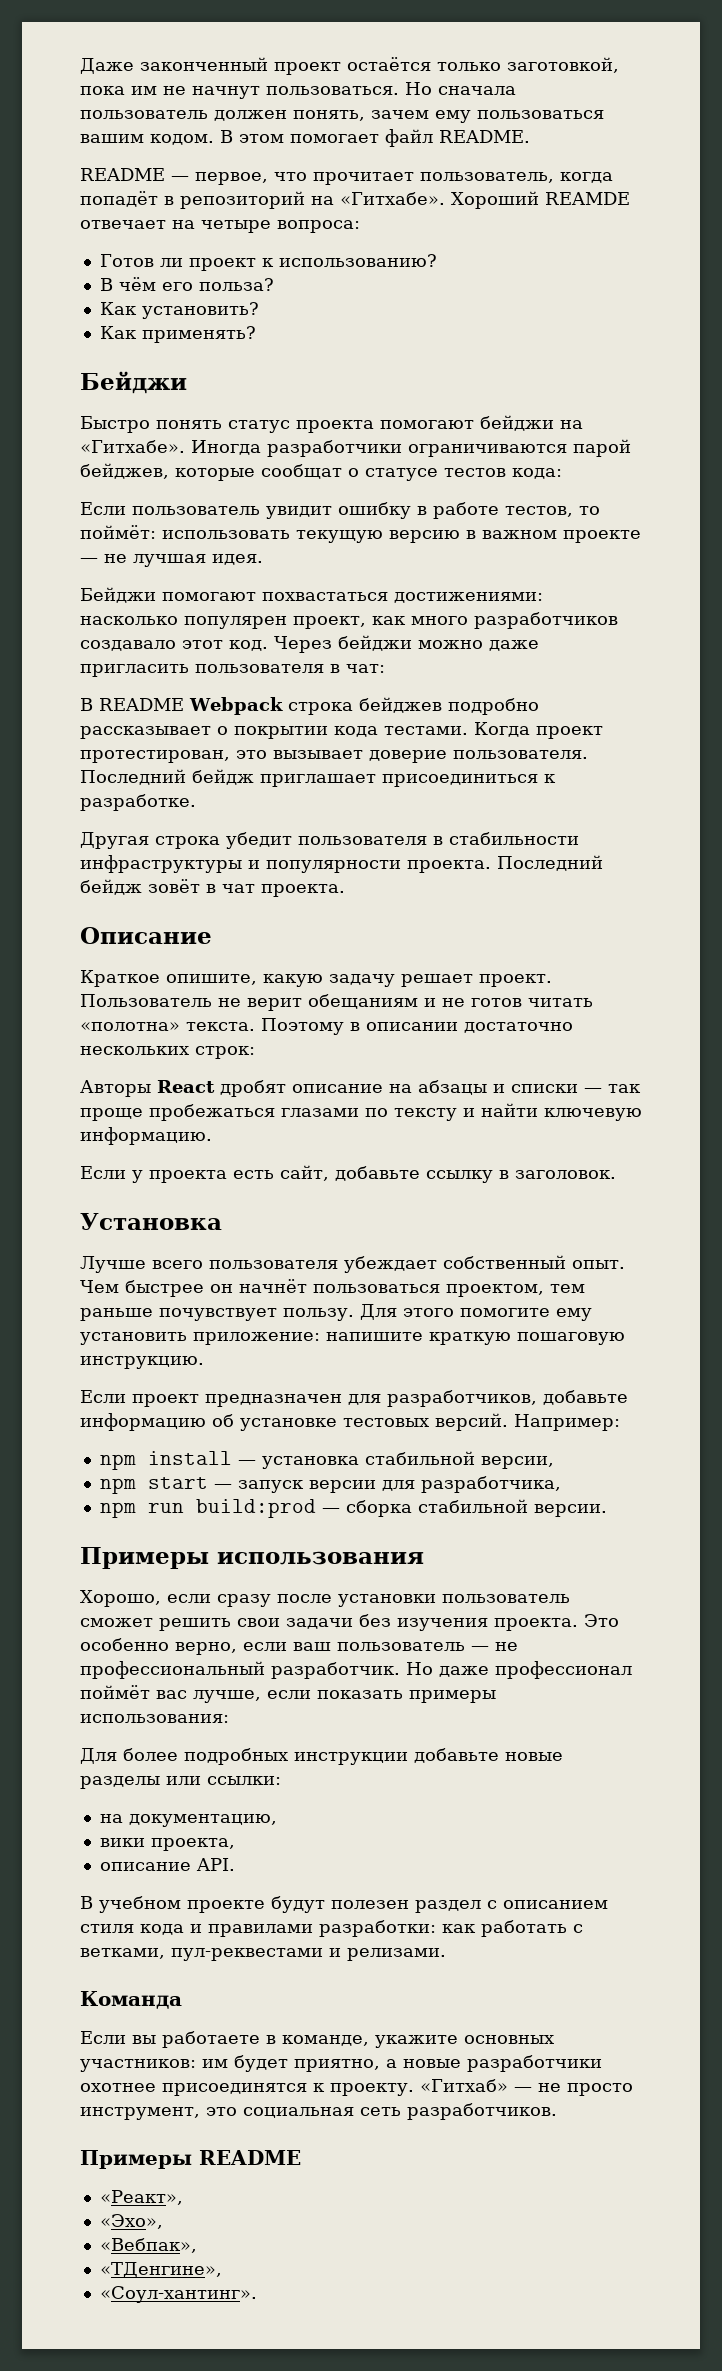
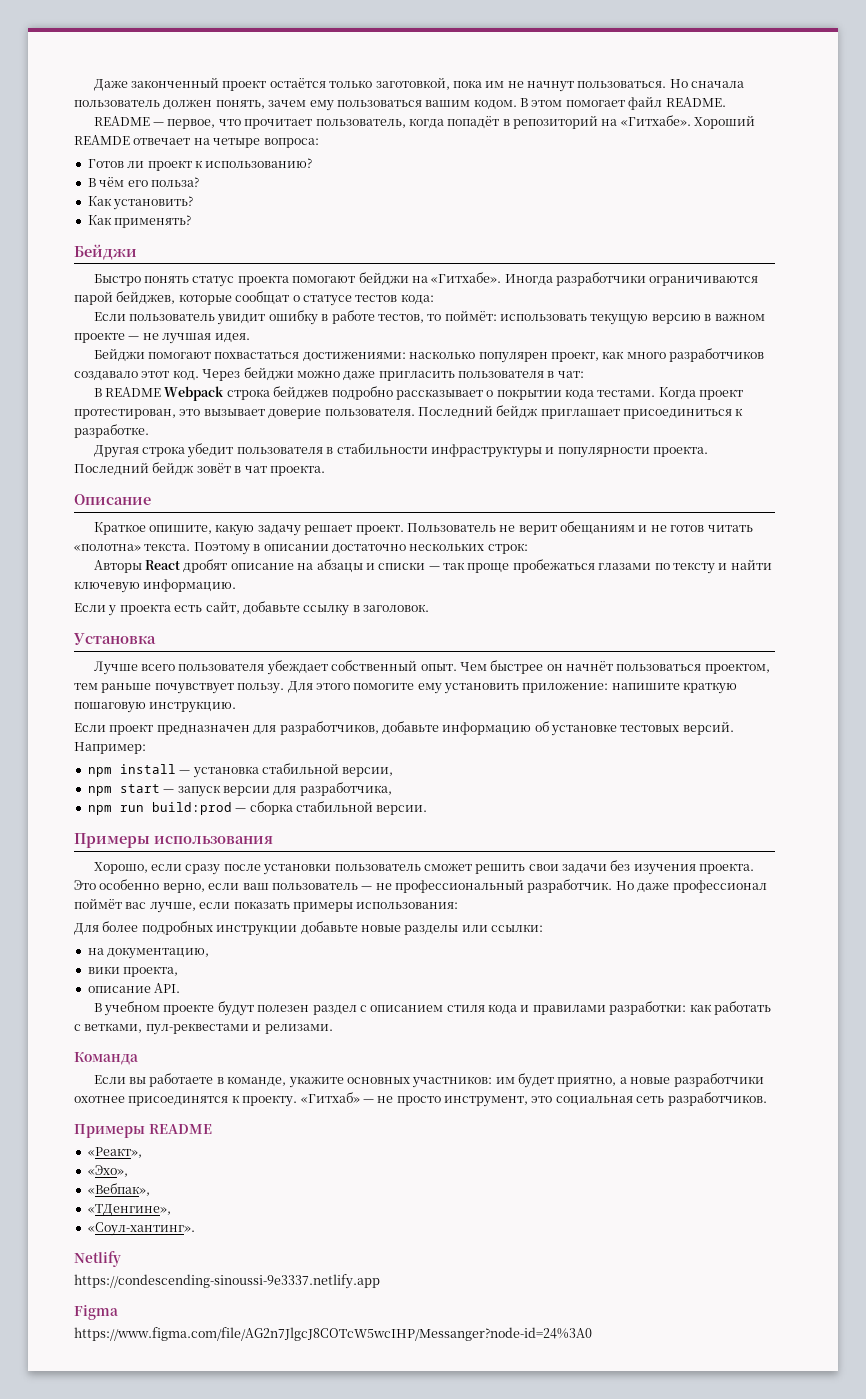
(257, 2294) none -> [74,1251,121,1267] [74,1274,380,1289] [74,1305,118,1320] [74,1327,592,1341] // Netlify // https://condescending-sinoussi-9e3337.netlify.app // Figma // https://www.figma.com/file/AG2n7JlgcJ8COTcW5wcIHP/Messanger?node-id=24%3A0

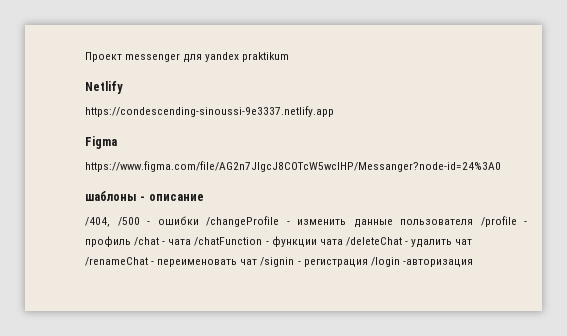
[93,77,745,92] [74,96,726,111] [93,115,756,129] [74,135,319,148] [87,158,313,171] [87,177,199,187] [87,196,194,210] [87,215,192,228] [74,244,137,260] [93,272,759,287] [74,291,434,306] [93,310,765,325] [74,332,250,344] [93,348,765,363] [74,367,584,381] [93,386,744,401] [74,405,744,419] [74,424,149,438] [93,443,709,458] [74,462,325,476] [74,494,151,505] [93,521,753,536] [74,542,528,555] [93,559,772,574] [74,579,237,593] [74,601,429,616] [74,633,156,645] [93,660,770,675] [74,681,738,694] [74,701,237,713] [74,721,734,736] [74,742,146,754] [87,763,394,778] [87,782,392,797] [87,801,428,815] [74,833,273,848] [93,860,755,875] [74,879,767,893] [74,898,459,913] [74,921,543,936] [87,947,210,959] [87,966,179,977] [87,983,181,993] [93,1001,771,1016] [74,1023,333,1035] [74,1052,138,1065] [93,1073,764,1088] [74,1092,767,1107] [74,1124,212,1138] [87,1147,142,1158] [87,1165,128,1177] [87,1183,150,1196] [87,1204,171,1216] [87,1222,195,1236] [74,1251,121,1267] [74,1274,380,1289] [74,1305,118,1320] [74,1327,592,1341] Даже законченный проект остаётся только заготовкой, пока им не начнут пользоваться. Но сначала пользователь должен понять, зачем ему пользоваться вашим кодом. В этом помогает файл README. // README — первое, что прочитает пользователь, когда попадёт в репозиторий на «Гитхабе». Хороший REAMDE отвечает на четыре вопроса: // Готов ли проект к использованию? // В чём его польза? // Как установить? // Как применять? // Бейджи // Быстро понять статус проекта помогают бейджи на «Гитхабе». Иногда разработчики ограничиваются парой бейджев, которые сообщат о статусе тестов кода: // Если пользователь увидит ошибку в работе тестов, то поймёт: использовать текущую версию в важном проекте — не лучшая идея. // Бейджи помогают похвастаться достижениями: насколько популярен проект, как много разработчиков создавало этот код. Через бейджи можно даже пригласить пользователя в чат: // В README Webpack строка бейджев подробно рассказывает о покрытии кода тестами. Когда проект протестирован, это вызывает доверие пользователя. Последний бейдж приглашает присоединиться к разработке. // Другая строка убедит пользователя в стабильности инфраструктуры и популярности проекта. Последний бейдж зовёт в чат проекта. // Описание // Краткое опишите, какую задачу решает проект. Пользователь не верит обещаниям и не готов читать «полотна» текста. Поэтому в описании достаточно нескольких строк: // Авторы React дробят описание на абзацы и списки — так проще пробежаться глазами по тексту и найти ключевую информацию. // Если у проекта есть сайт, добавьте ссылку в заголовок. // Установка // Лучше всего пользователя убеждает собственный опыт. Чем быстрее он начнёт пользоваться проектом, тем раньше почувствует пользу. Для этого помогите ему установить приложение: напишите краткую пошаговую инструкцию. // Если проект предназначен для разработчиков, добавьте информацию об установке тестовых версий. Например: // npm install — установка стабильной версии, // npm start — запуск версии для разработчика, // npm run build:prod — сборка стабильной версии. // Примеры использования // Хорошо, если сразу после установки пользователь сможет решить свои задачи без изучения проекта. Это особенно верно, если ваш пользователь — не профессиональный разработчик. Но даже профессионал поймёт вас лучше, если показать примеры использования: // Для более подробных инструкции добавьте новые разделы или ссылки: // на документацию, // вики проекта, // описание API. // В учебном проекте будут полезен раздел с описанием стиля кода и правилами разработки: как работать с ветками, пул-реквестами и релизами. // Команда // Если вы работаете в команде, укажите основных участников: им будет приятно, а новые разработчики охотнее присоединятся к проекту. «Гитхаб» — не просто инструмент, это социальная сеть разработчиков. // Примеры README // «Реакт», // «Эхо», // «Вебпак», // «ТДенгине», // «Соул-хантинг». // Netlify // https://condescending-sinoussi-9e3337.netlify.app // Figma // https://www.figma.com/file/AG2n7JlgcJ8COTcW5wcIHP/Messanger?node-id=24%3A0 -> [85,52,290,63] [85,81,123,94] [85,106,334,117] [85,136,117,149] [85,161,501,172] [85,191,204,201] [85,216,527,228] [85,236,473,248] [85,257,473,267] Проект messenger для yandex praktikum // Netlify // https://condescending-sinoussi-9e3337.netlify.app // Figma // https://www.figma.com/file/AG2n7JlgcJ8COTcW5wcIHP/Messanger?node-id=24%3A0 // шаблоны - описание // /404, /500 - ошибки /changeProfile - изменить данные пользователя /profile - профиль /chat - чата /chatFunction - функции чата /deleteChat - удалить чат /renameChat - переименовать чат /signin - регистрация /login -авторизация

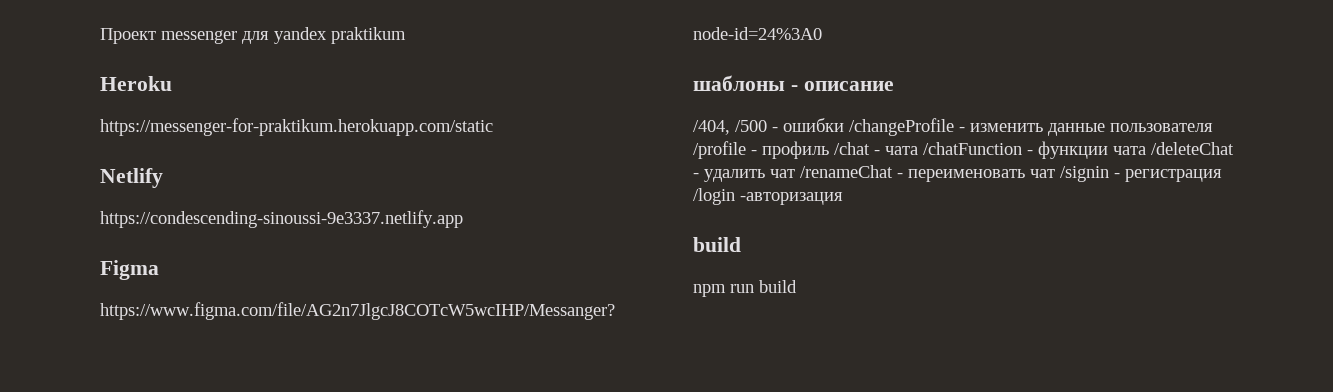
(290, 57) none -> [100,76,172,91] [100,118,493,136] // Heroku // https://messenger-for-praktikum.herokuapp.com/static
(473, 263) none -> [693,237,741,252] [693,280,797,297] // build // npm run build

